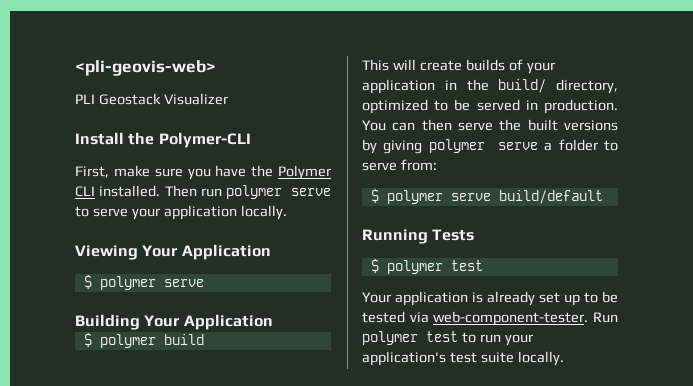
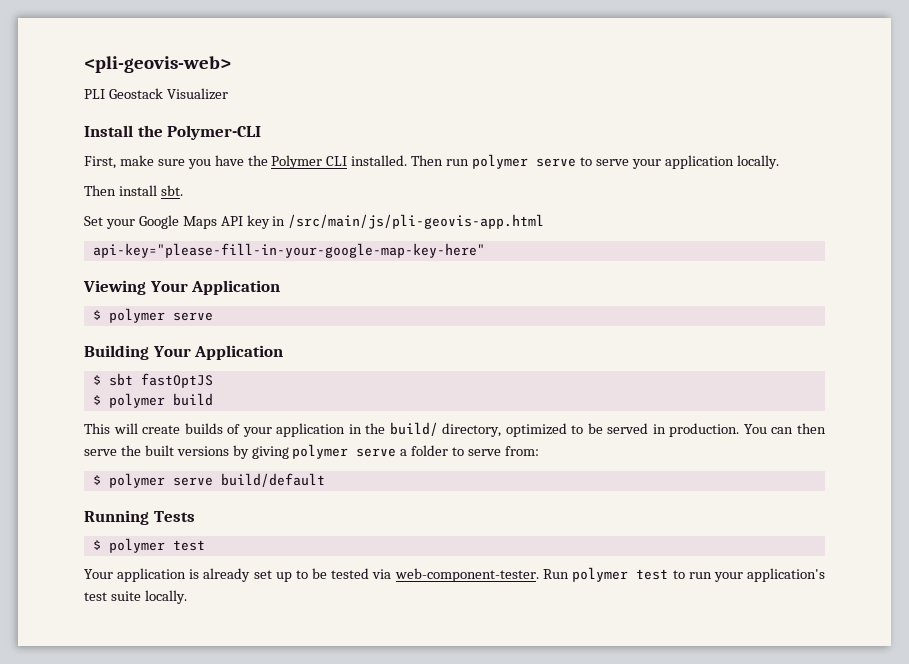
(287, 212) none -> [84,185,183,196] [84,214,545,229] [92,243,485,258] // Then install sbt. // Set your Google Maps API key in /src/main/js/pli-geovis-app.html // api-key="please-fill-in-your-google-map-key-here"
(273, 322) none -> [92,373,213,388] // $ sbt fastOptJS

